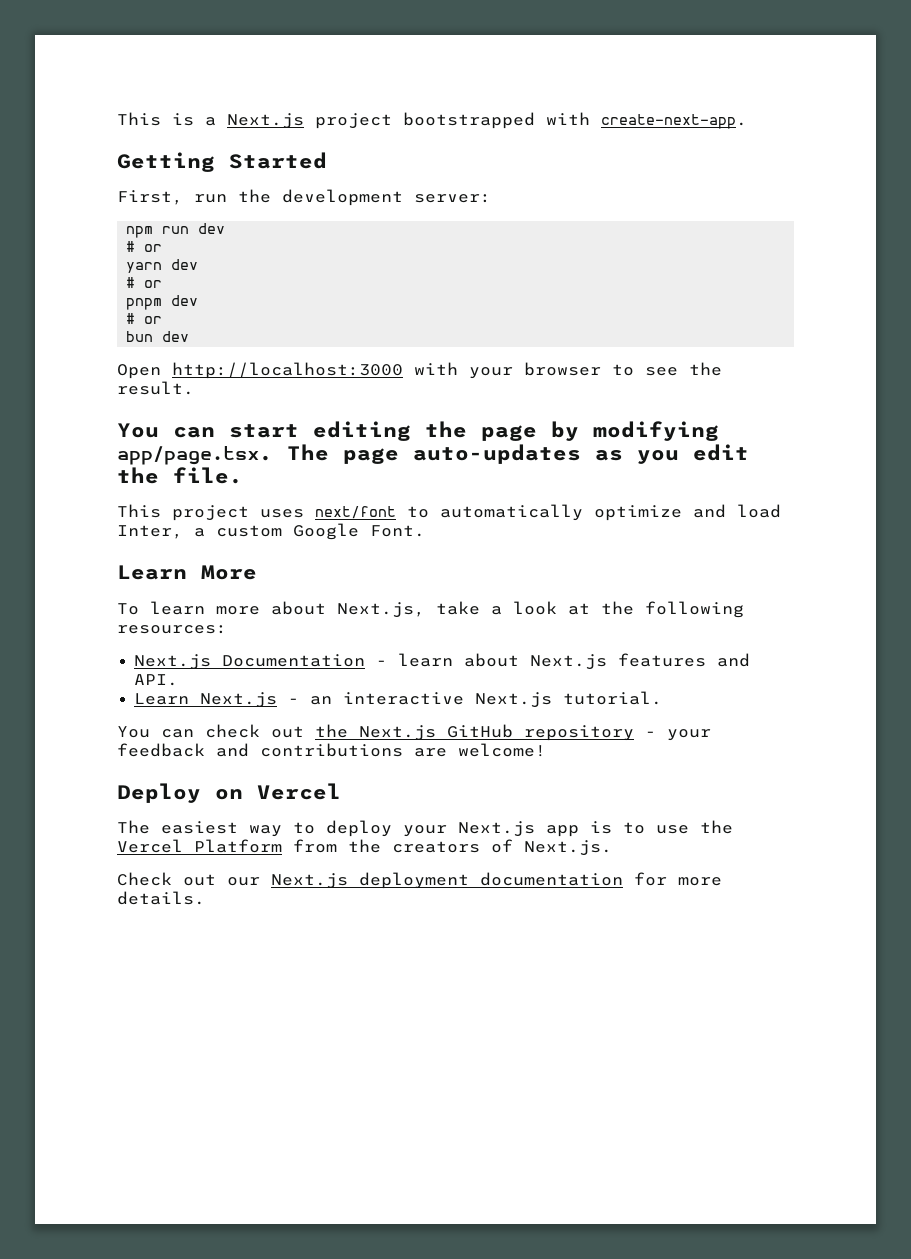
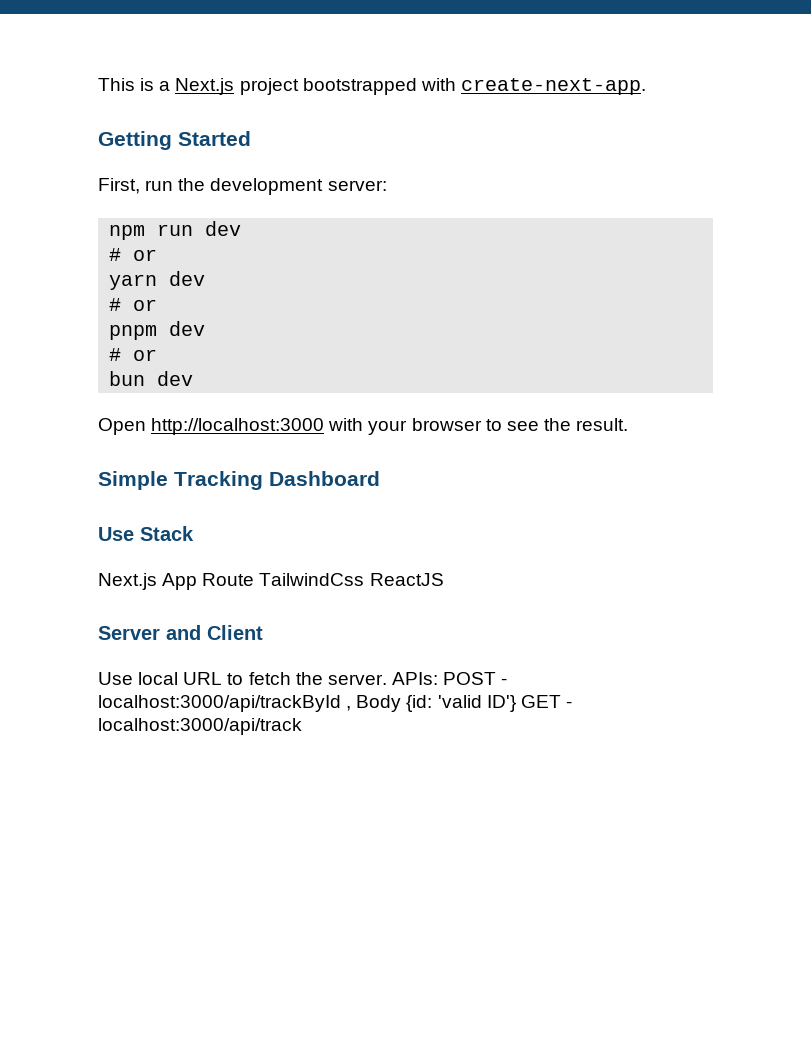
[117,421,719,441] [117,444,749,465] [117,467,243,484] [117,504,781,521] [117,523,425,540] [117,565,257,580] [117,601,744,618] [117,625,227,634] [134,653,751,670] [134,674,179,686] [134,691,663,708] [117,724,711,741] [117,743,546,757] [117,783,341,803] [117,820,733,837] [117,839,612,856] [117,872,722,889] [117,891,205,905] You can start editing the page by modifying app/page.tsx. The page auto-updates as you edit the file. // This project uses next/font to automatically optimize and load Inter, a custom Google Font. // Learn More // To learn more about Next.js, take a look at the following resources: // Next.js Documentation - learn about Next.js features and API. // Learn Next.js - an interactive Next.js tutorial. // You can check out the Next.js GitHub repository - your feedback and contributions are welcome! // Deploy on Vercel // The easiest way to deploy your Next.js app is to use the Vercel Platform from the creators of Next.js. // Check out our Next.js deployment documentation for more details. -> [98,471,380,490] [98,526,194,541] [98,573,444,590] [98,625,263,640] [98,672,508,685] [98,695,572,712] [98,718,302,735] Simple Tracking Dashboard // Use Stack // Next.js App Route TailwindCss ReactJS // Server and Client // Use local URL to fetch the server. APIs: POST - localhost:3000/api/trackById , Body {id: 'valid ID'} GET - localhost:3000/api/track

